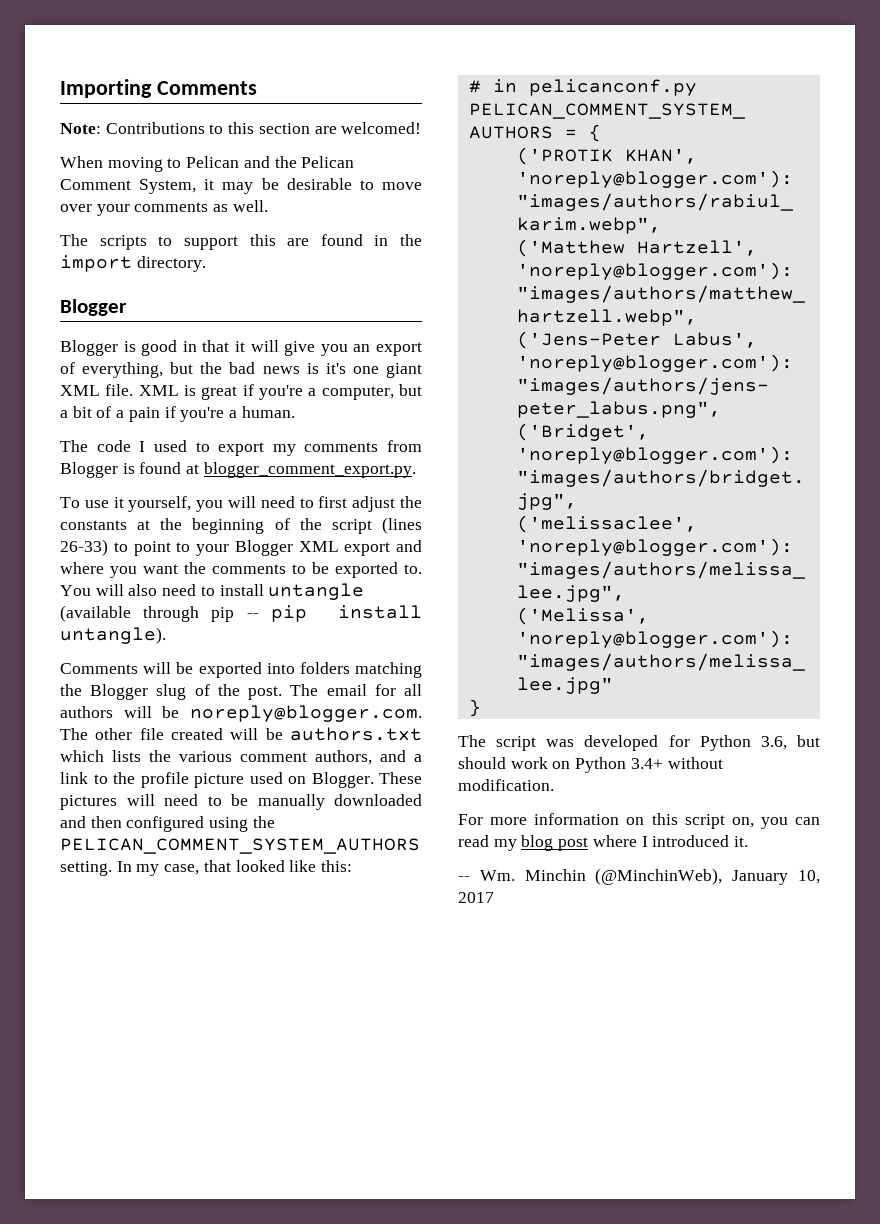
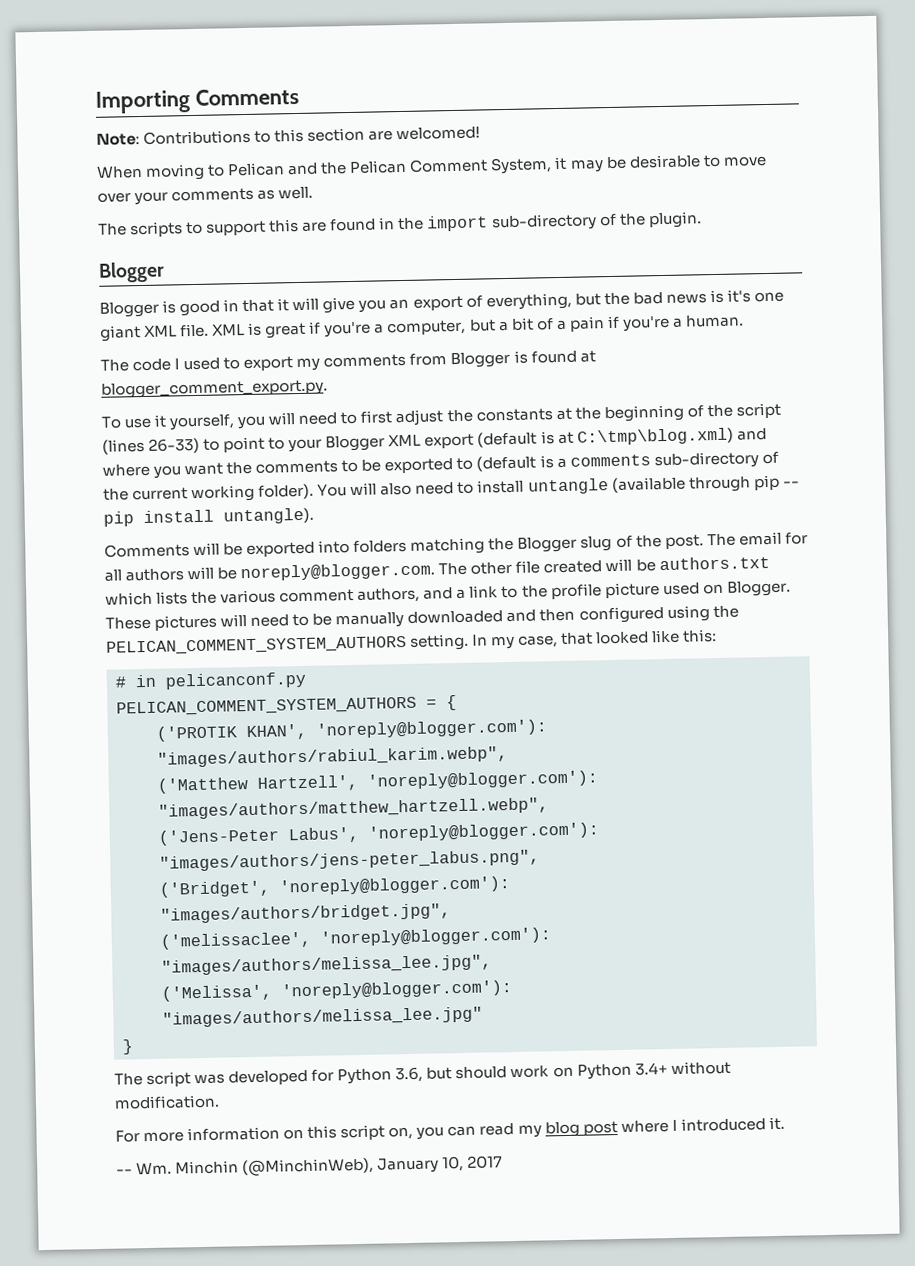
[136,256,206,272] directory. -> [490,211,702,232] sub-directory of the plugin.
(391, 549) none -> [477,427,734,448] (default is at C:\tmp\blog.xml)
[404,564,422,574] to. -> [456,451,779,472] [103,483,315,503] to (default is a comments sub-directory of the current working folder).

